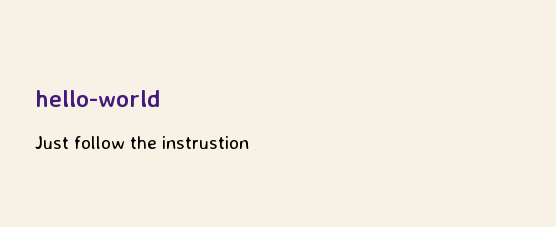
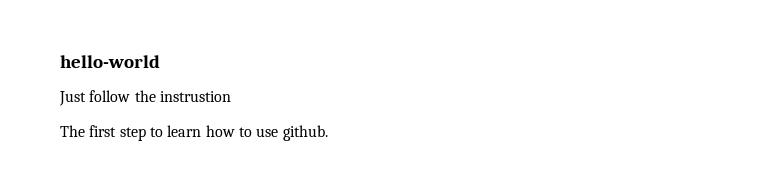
(250, 142) none -> [60,125,328,141] // The first step to learn how to use github.

